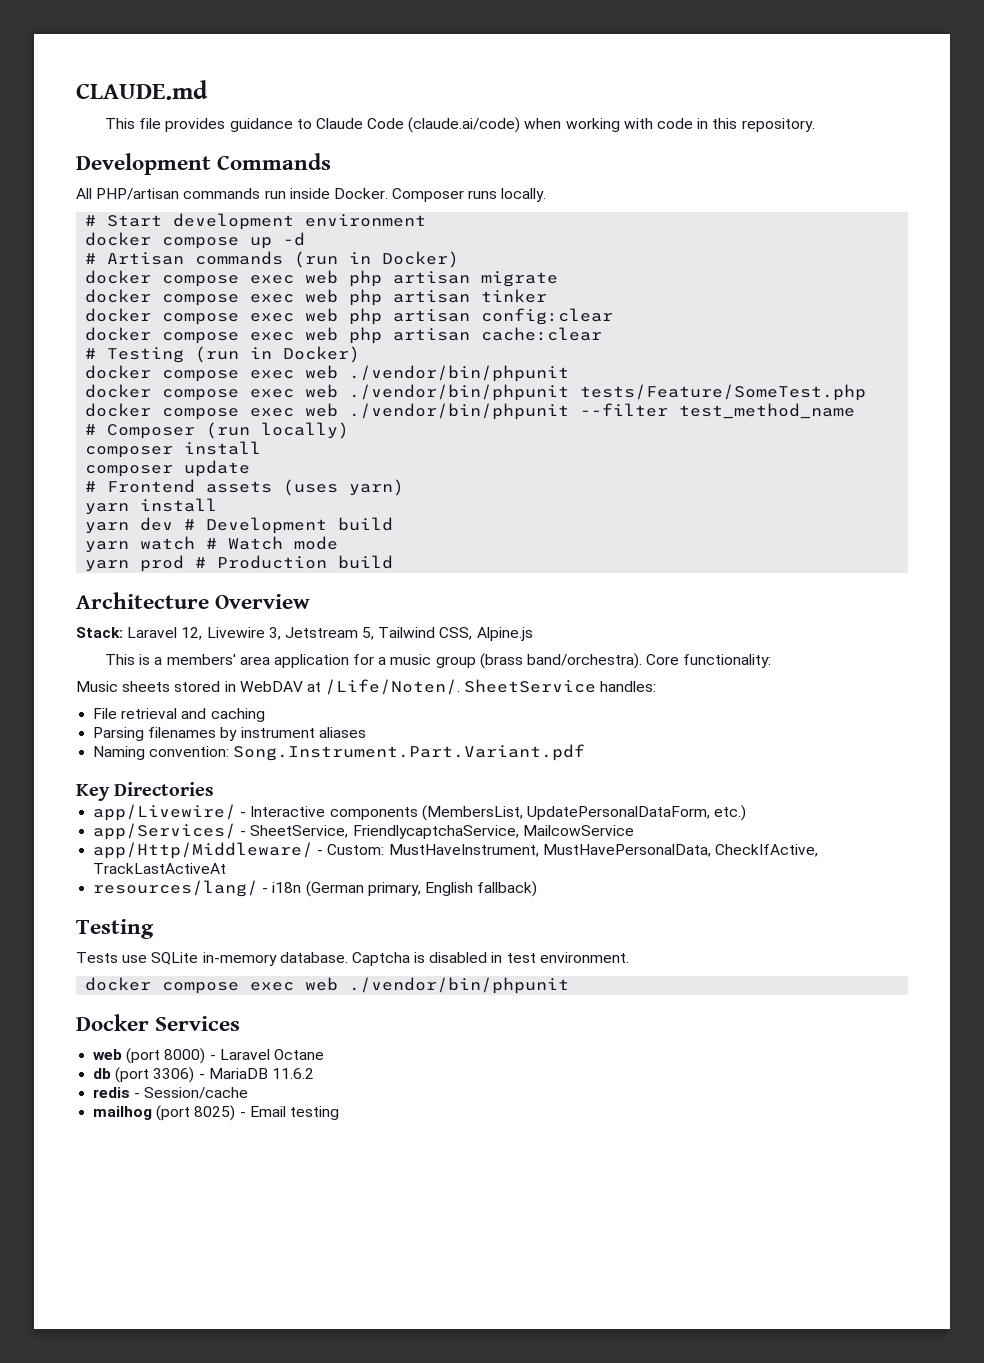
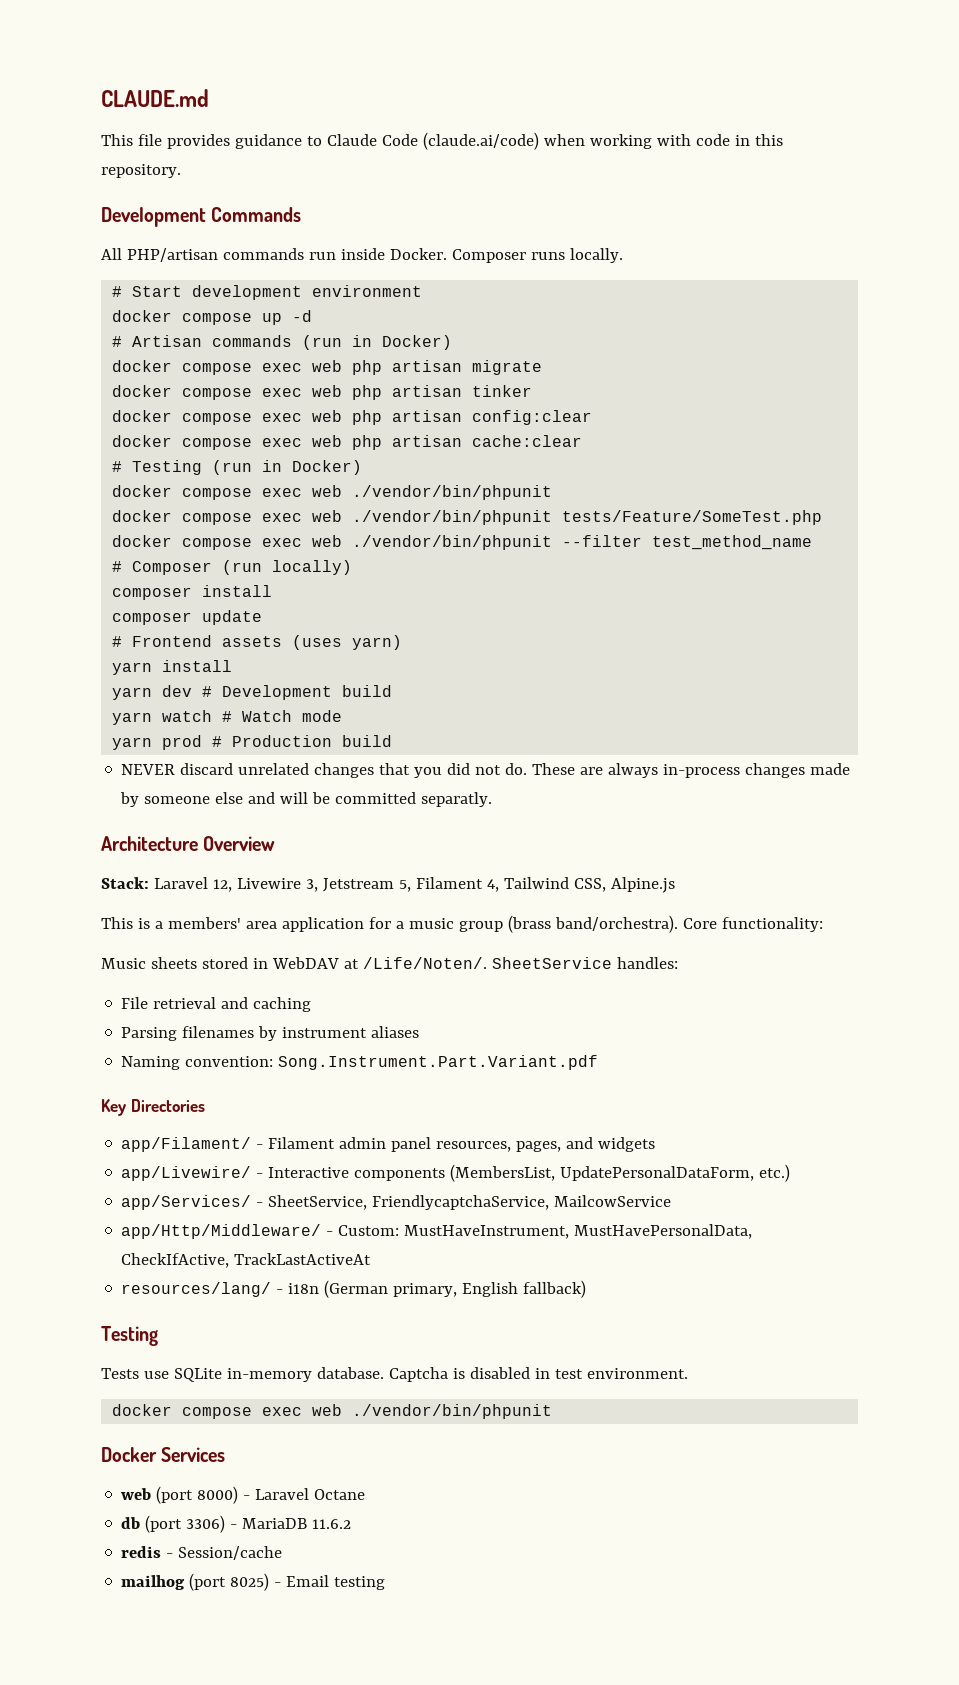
(394, 562) none -> [121,763,851,778] [120,792,493,807] // NEVER discard unrelated changes that you did not do. These are always in-process changes made by someone else and will be committed separatly.
(375, 633) none -> [415,877,499,892] Filament 4,
(215, 789) none -> [121,1137,656,1152] // app/Filament/ - Filament admin panel resources, pages, and widgets

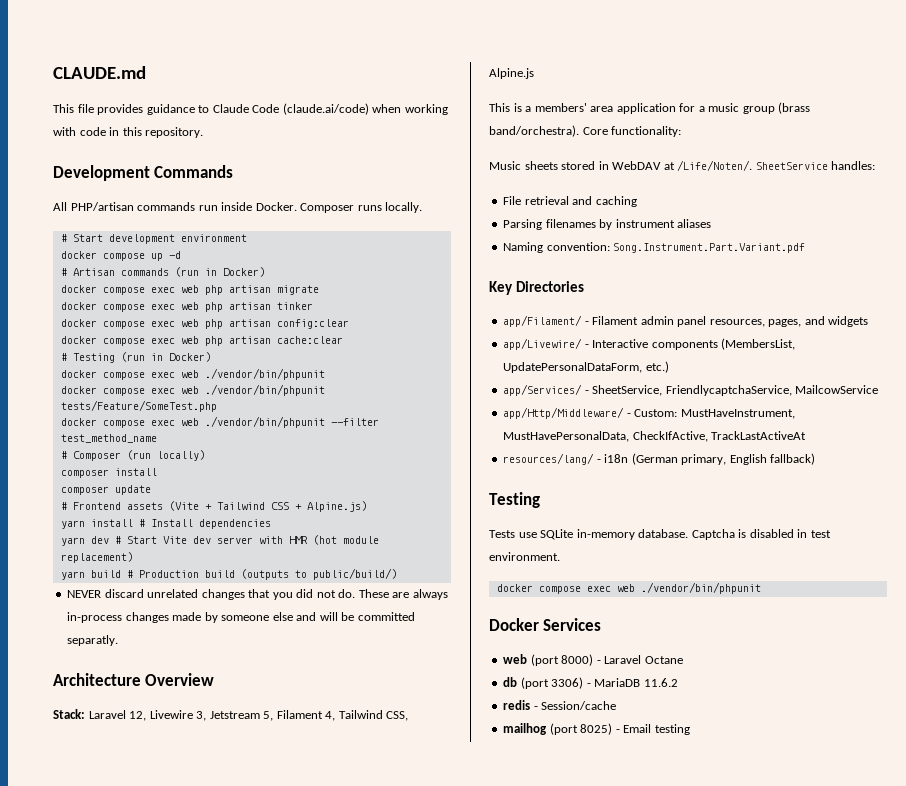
[292,635,403,650] (uses yarn) -> [168,501,367,512] (Vite + Tailwind CSS + Alpine.js)
(233, 666) none -> [138,519,271,529] # Install dependencies
[222,685,393,700] [112,710,343,725] [112,735,203,750] Development build // yarn watch # Watch mode // yarn prod -> [126,535,379,545] [60,552,133,563] [60,570,121,580] Start Vite dev server with HMR (hot module replacement) // yarn build
(393, 741) none -> [240,568,397,580] (outputs to public/build/)

